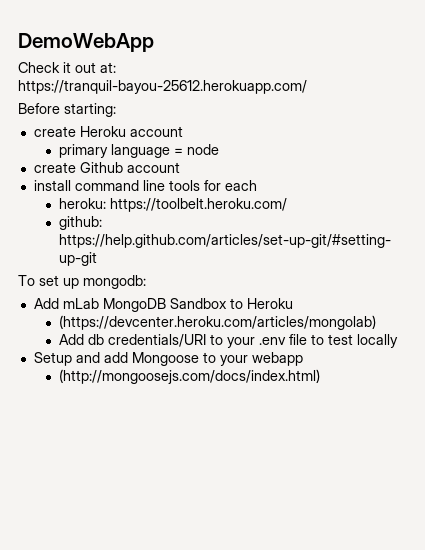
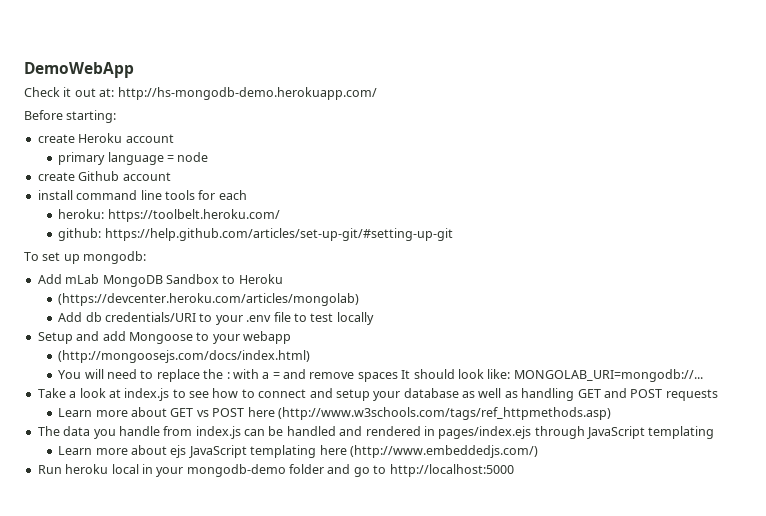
[18,80,307,94] https://tranquil-bayou-25612.herokuapp.com/ -> [117,87,377,100] http://hs-mongodb-demo.herokuapp.com/
(320, 376) none -> [58,369,703,382] [37,388,718,401] [58,407,611,420] [37,426,715,439] [58,445,538,458] [37,464,514,477] // You will need to replace the : with a = and remove spaces It should look like: MONGOLAB_URI=mongodb://... // Take a look at index.js to see how to connect and setup your database as well as handling GET and POST requests // Learn more about GET vs POST here (http://www.w3schools.com/tags/ref_httpmethods.asp) // The data you handle from index.js can be handled and rendered in pages/index.ejs through JavaScript templating // Learn more about ejs JavaScript templating here (http://www.embeddedjs.com/) // Run heroku local in your mongodb-demo folder and go to http://localhost:5000

